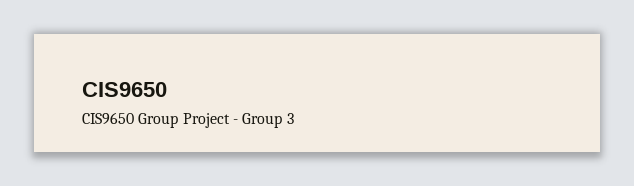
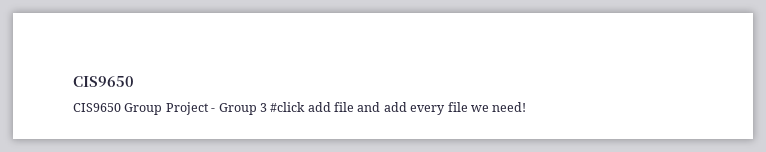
(294, 118) none -> [270,102,527,115] #click add file and add every file we need!

